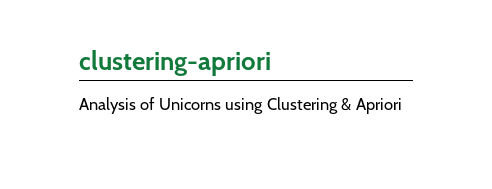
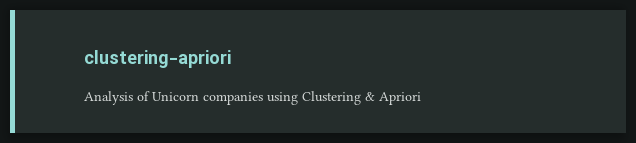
[158,98,221,110] Unicorns -> [152,92,263,105] Unicorn companies

